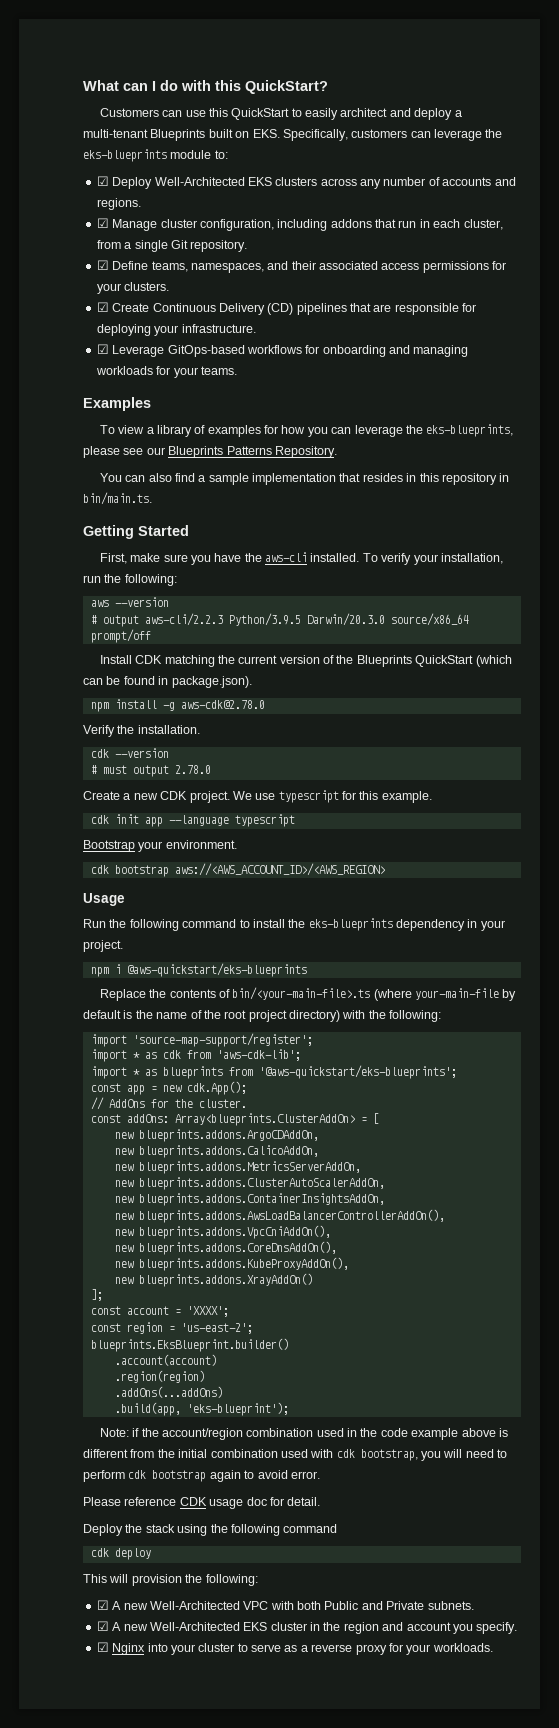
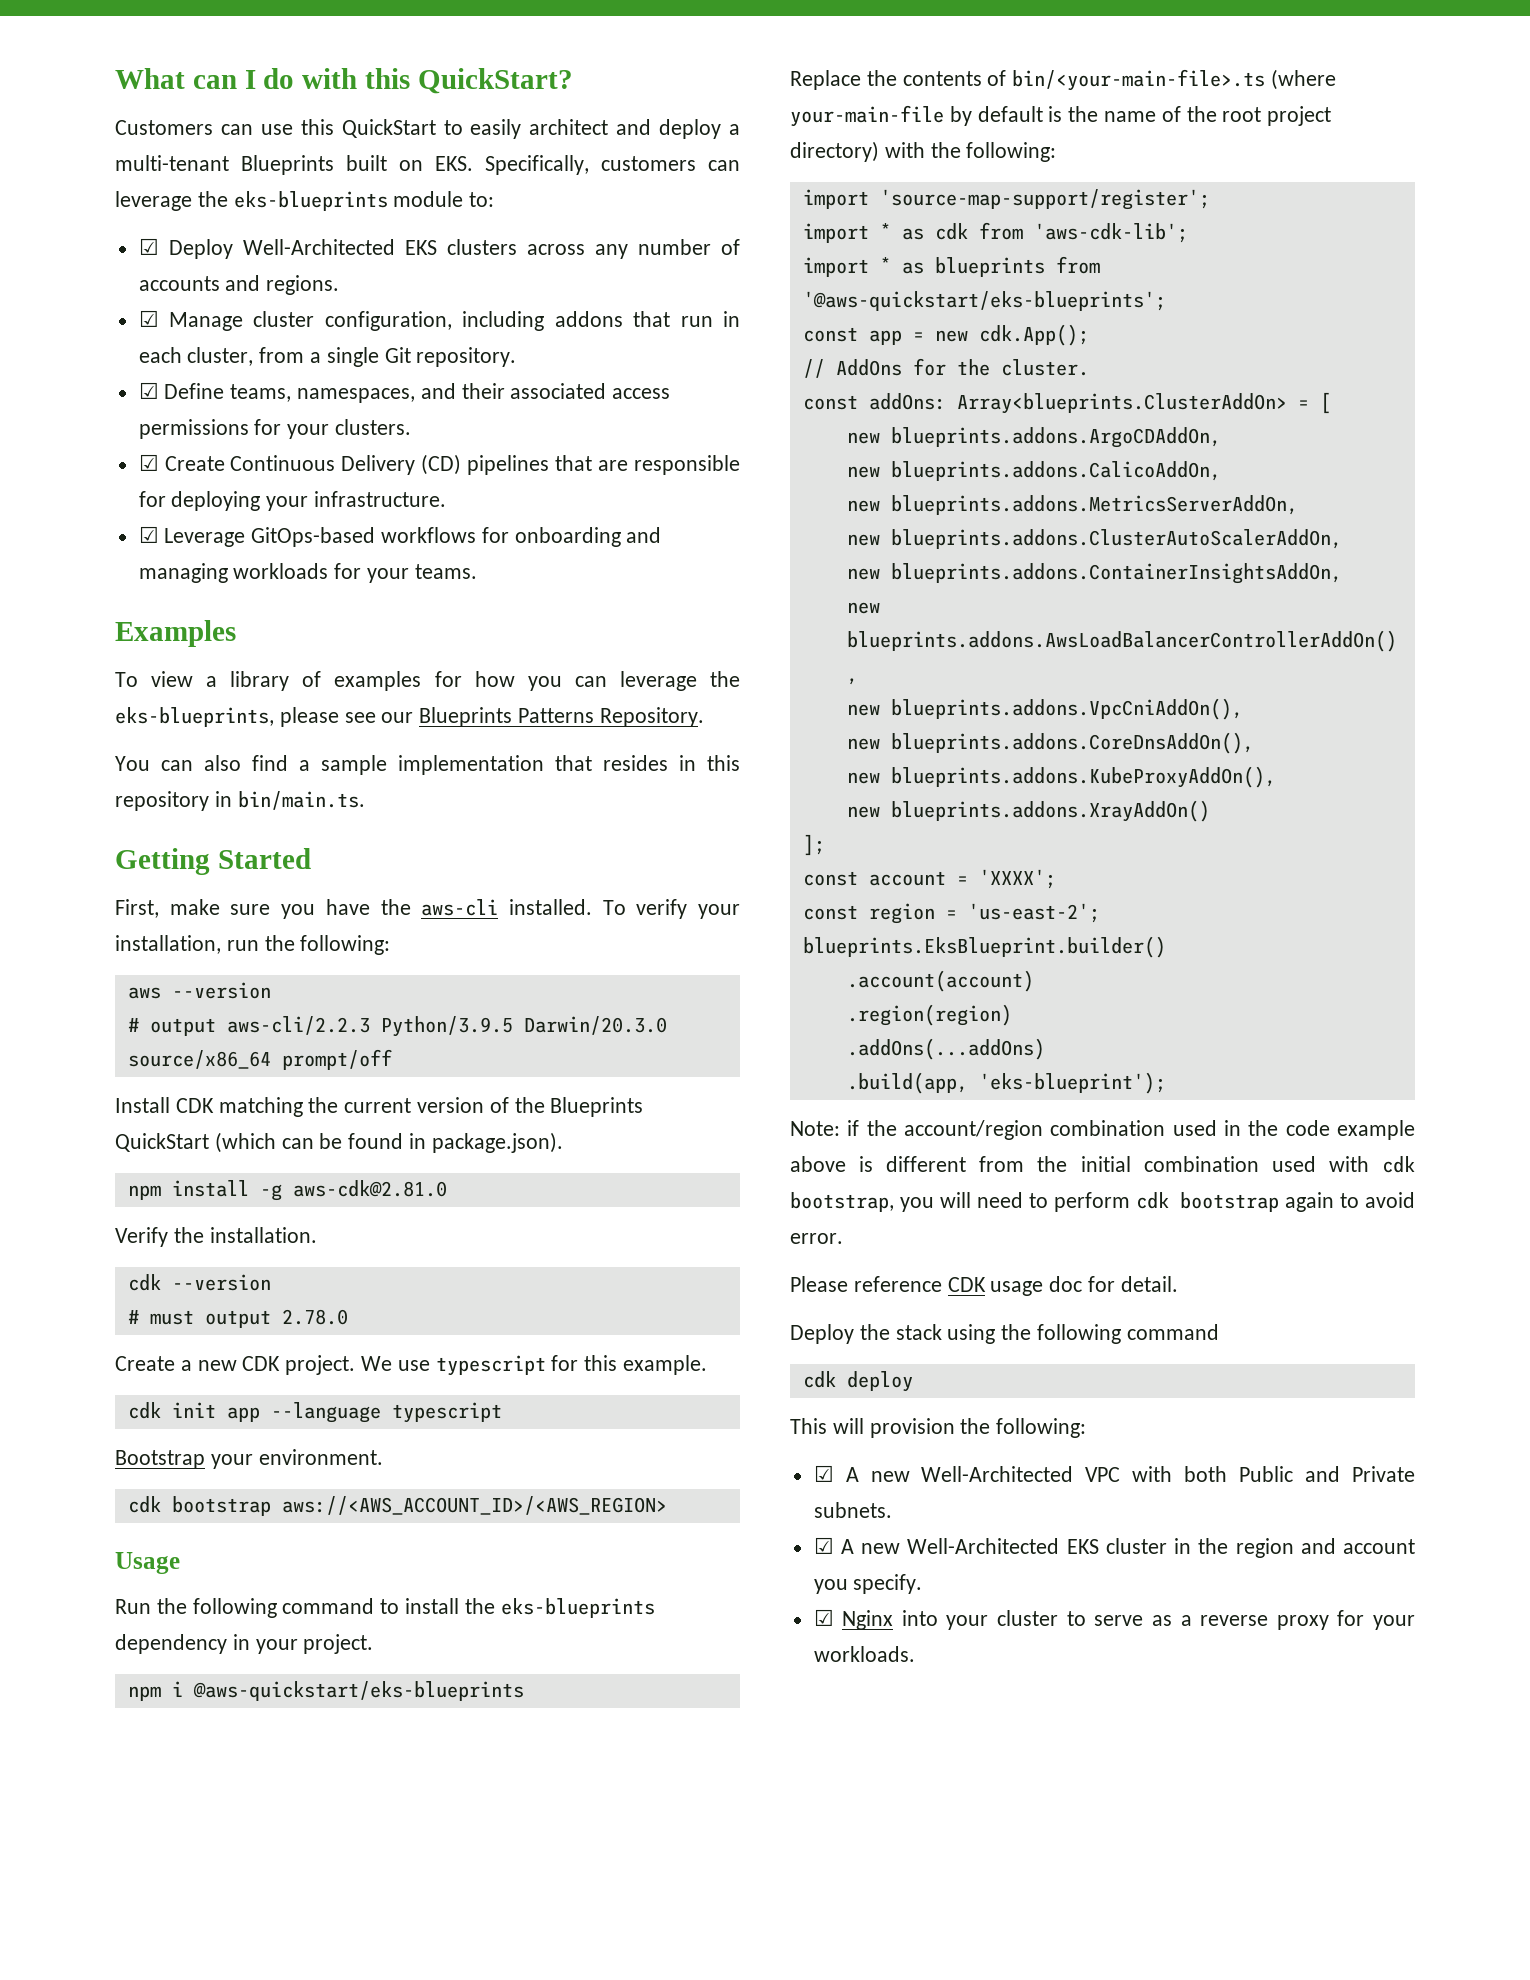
[180,700,265,709] aws-cdk@2.78.0 -> [292,1180,447,1197] aws-cdk@2.81.0

